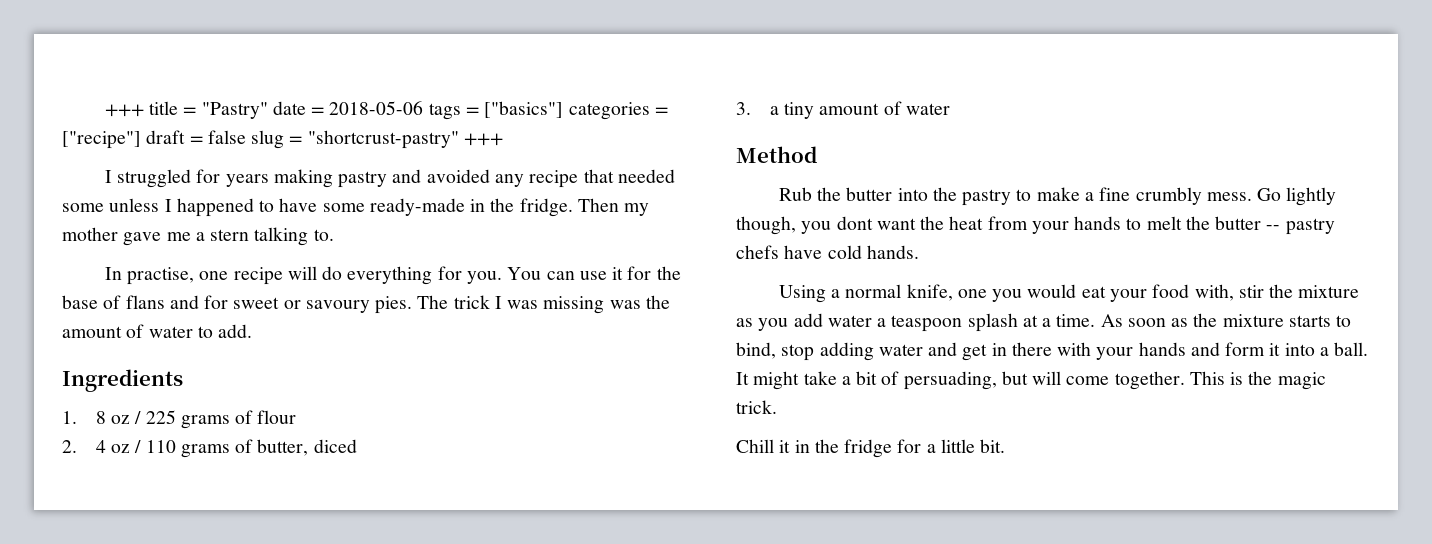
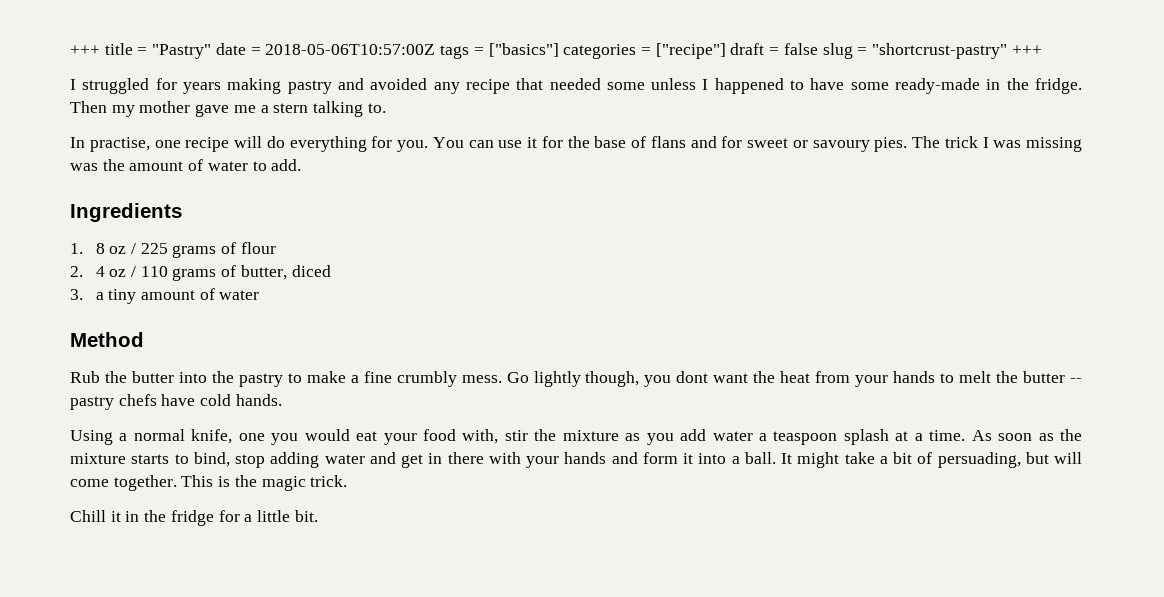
[329,101,424,115] 2018-05-06 -> [265,44,436,55] 2018-05-06T10:57:00Z

